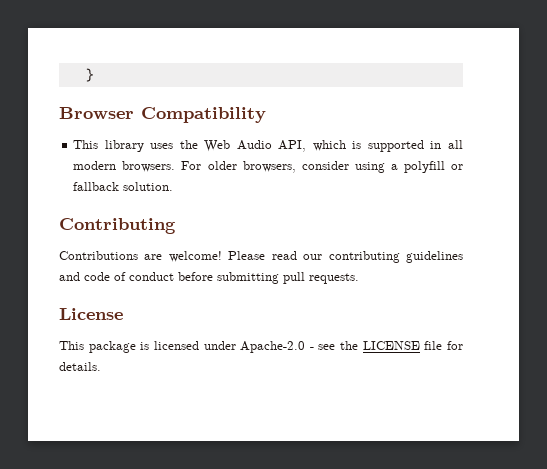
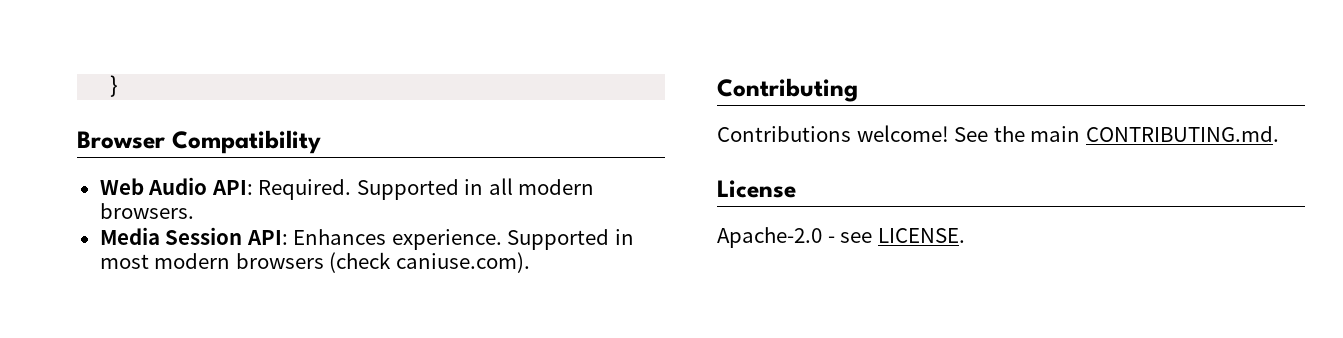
[73,140,463,152] [73,161,463,173] [73,182,174,191] [59,218,176,234] [59,251,463,263] [59,272,359,284] [59,308,123,320] [59,341,463,353] [59,362,101,371] This library uses the Web Audio API, which is supported in all modern browsers. For older browsers, consider using a polyfill or fallback solution. // Contributing // Contributions are welcome! Please read our contributing guidelines and code of conduct before submitting pull requests. // License // This package is licensed under Apache-2.0 - see the LICENSE file for details. -> [99,177,595,200] [99,203,194,219] [99,227,634,250] [99,252,530,273] [717,78,858,102] [717,125,1279,142] [717,180,796,198] [717,227,965,248] Web Audio API: Required. Supported in all modern browsers. // Media Session API: Enhances experience. Supported in most modern browsers (check caniuse.com). // Contributing // Contributions welcome! See the main CONTRIBUTING.md. // License // Apache-2.0 - see LICENSE.

